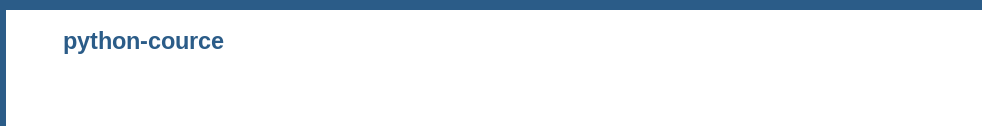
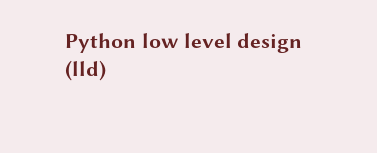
[63,31,224,54] python-cource -> [65,33,303,53] [65,60,106,81] Python low level design (lld)

